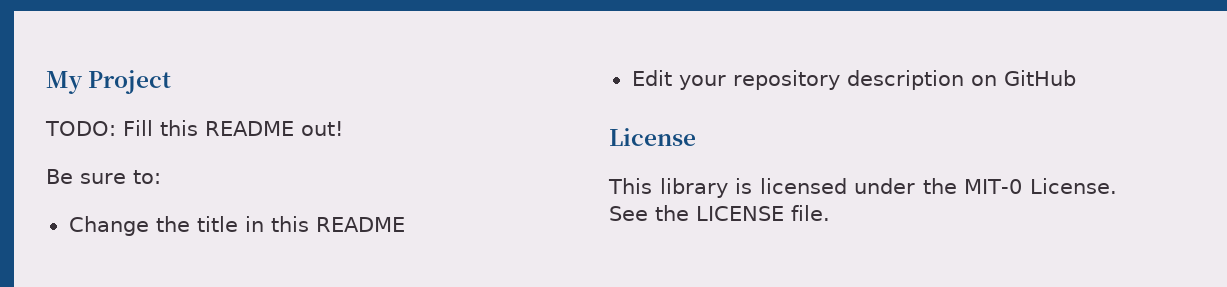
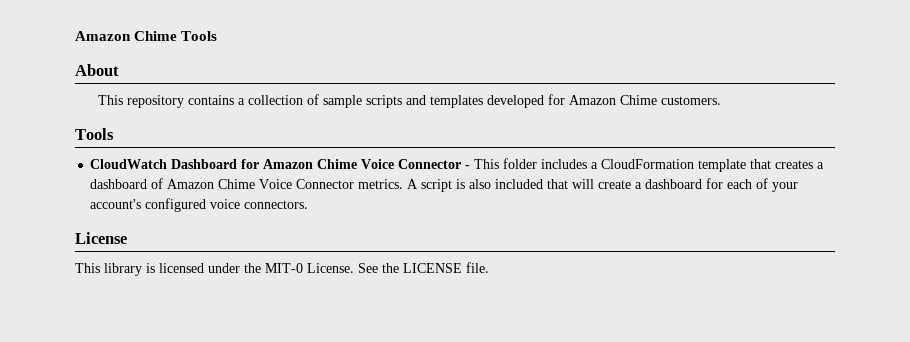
[46,70,172,94] [45,120,343,136] [46,169,161,184] [68,216,405,236] [631,70,1076,90] My Project // TODO: Fill this README out! // Be sure to: // Change the title in this README // Edit your repository description on GitHub -> [75,31,218,41] [75,64,119,76] [97,94,721,108] [75,128,114,140] [90,158,825,172] [90,178,799,192] [90,198,309,212] Amazon Chime Tools // About // This repository contains a collection of sample scripts and templates developed for Amazon Chime customers. // Tools // CloudWatch Dashboard for Amazon Chime Voice Connector - This folder includes a CloudFormation template that creates a dashboard of Amazon Chime Voice Connector metrics. A script is also included that will create a dashboard for each of your account's configured voice connectors.

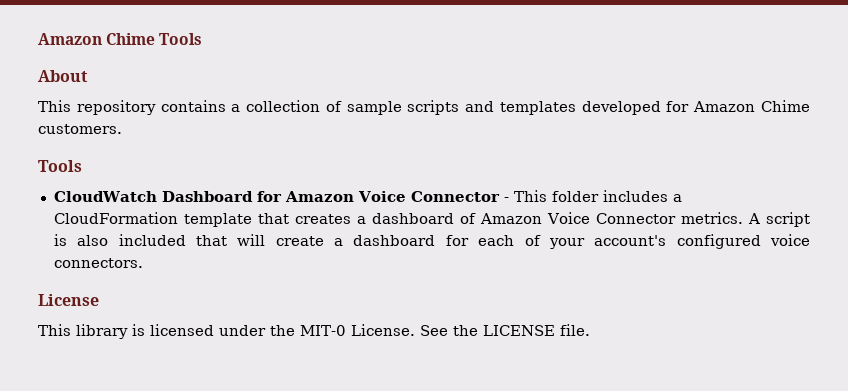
[317,159,358,169] Chime -> (354, 196) none
[218,179,256,189] Chime -> (542, 218) none

